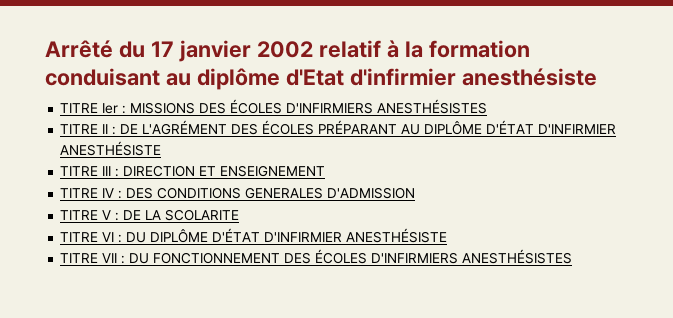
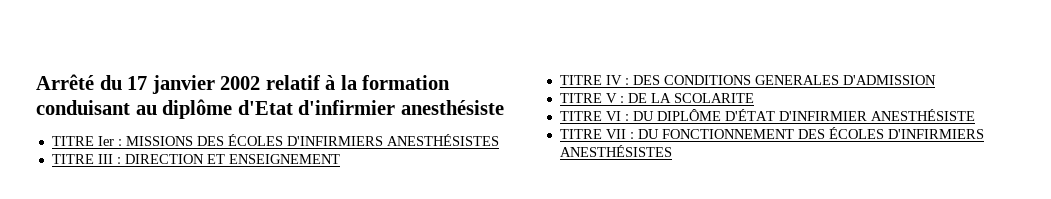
[60,120,617,135] [60,141,162,156] // TITRE II : DE L'AGRÉMENT DES ÉCOLES PRÉPARANT AU DIPLÔME D'ÉTAT D'INFIRMIER ANESTHÉSISTE -> (499, 140) none

